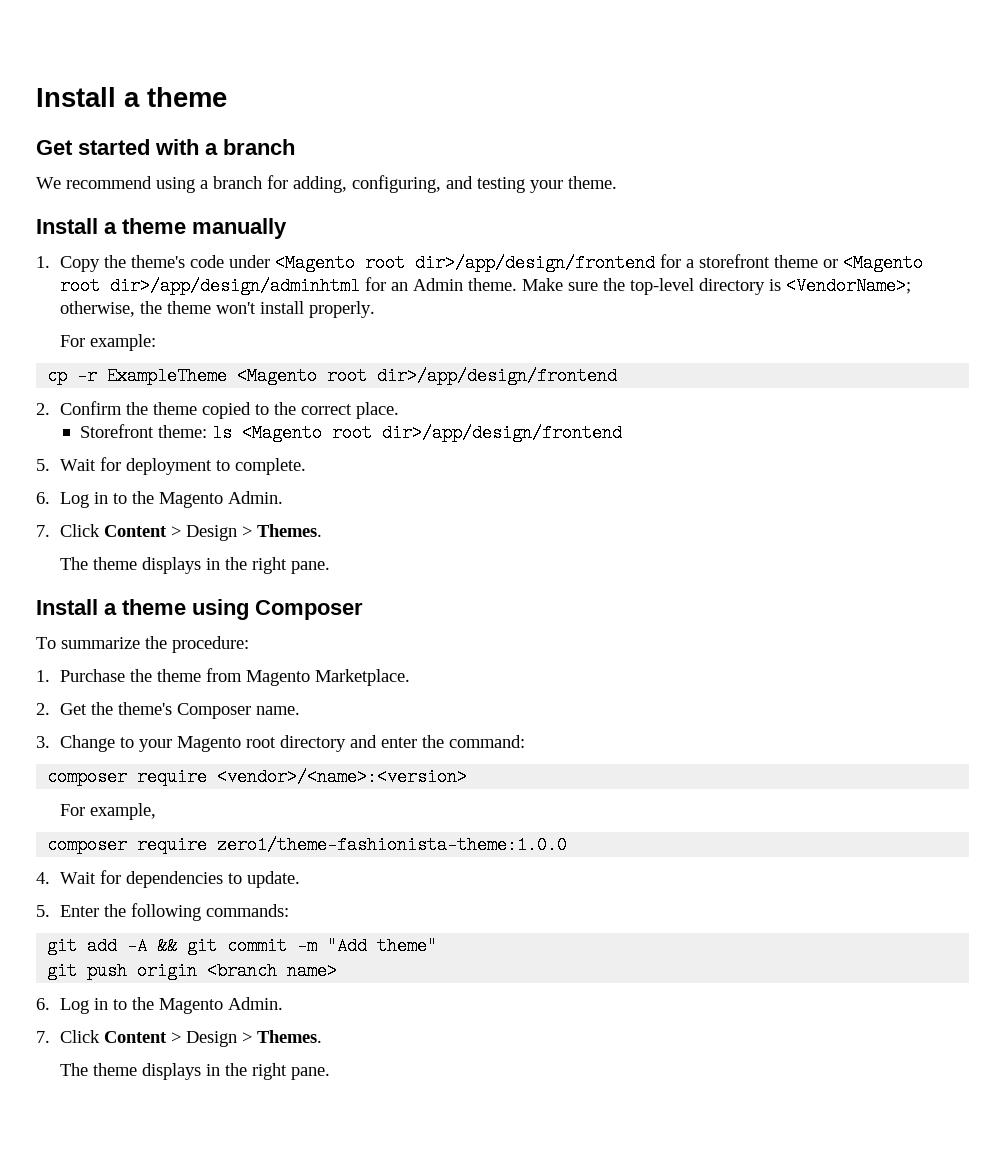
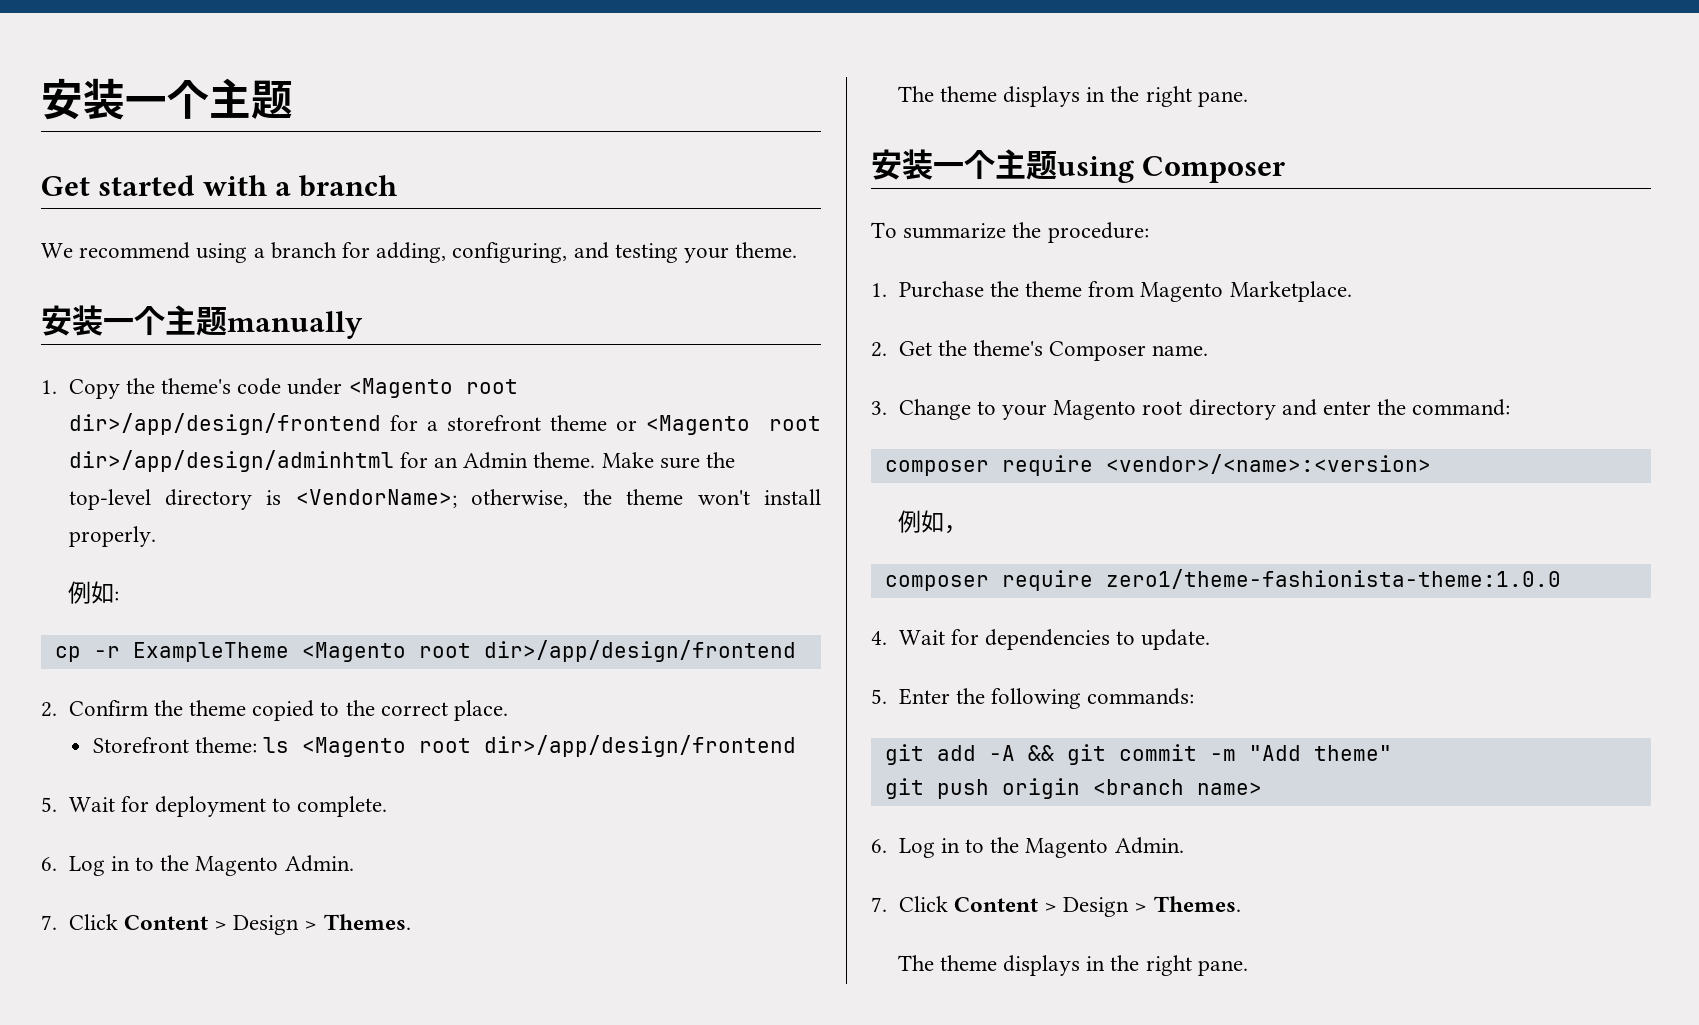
[36,87,227,107] Install a theme -> [41,78,293,120] 安装一个主题
[36,218,186,234] Install a theme -> [41,305,227,336] 安装一个主题
[59,334,156,351] For example: -> [67,581,119,604] 例如:
[36,599,186,615] Install a theme -> [871,149,1057,180] 安装一个主题
[59,803,156,820] For example, -> [897,510,967,534] 例如，

